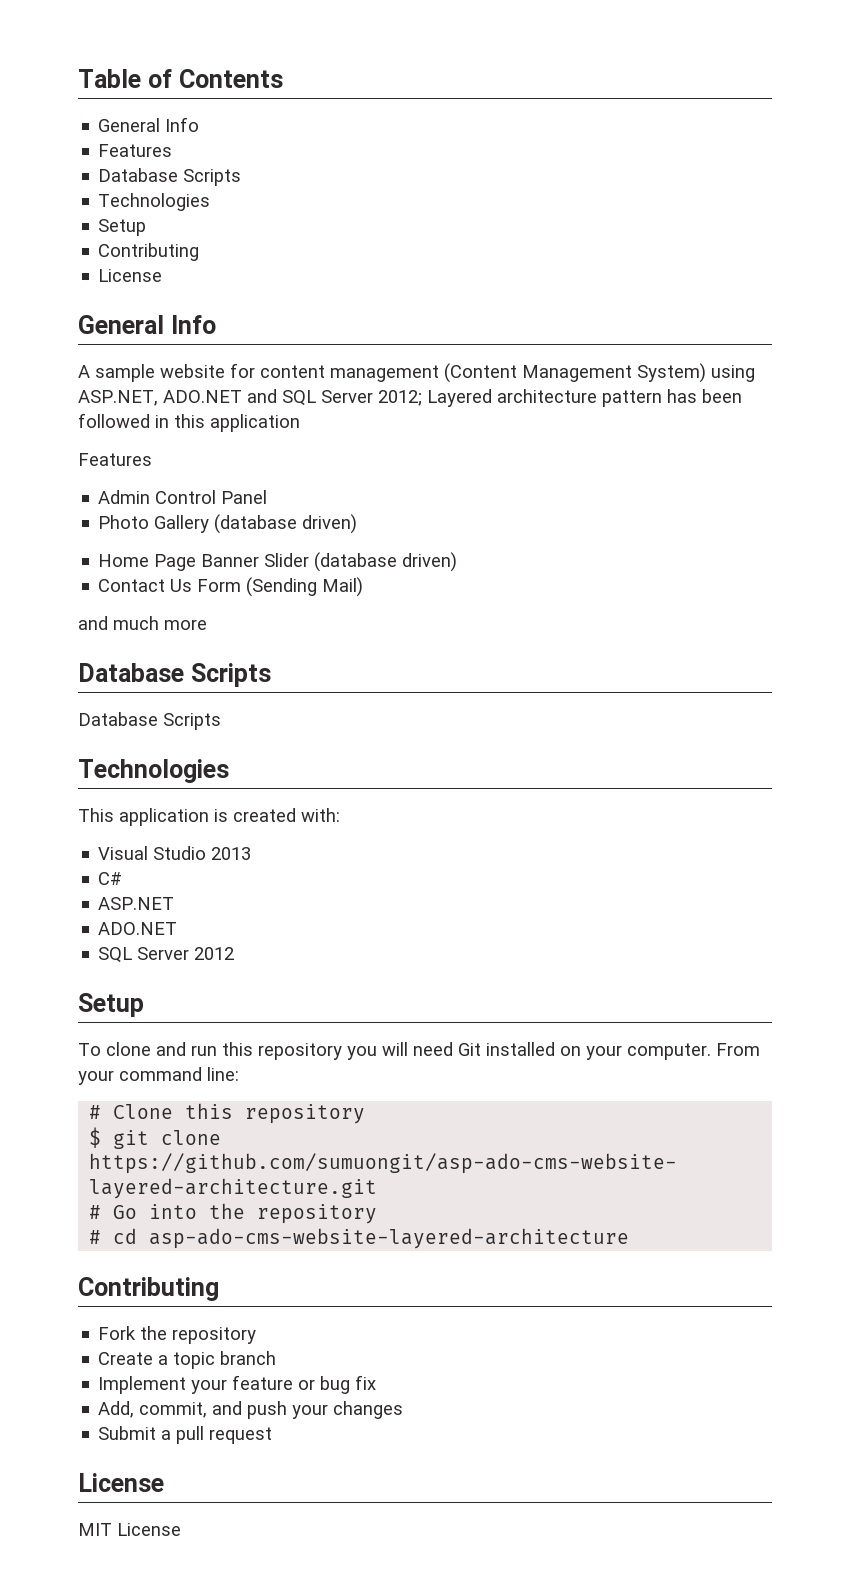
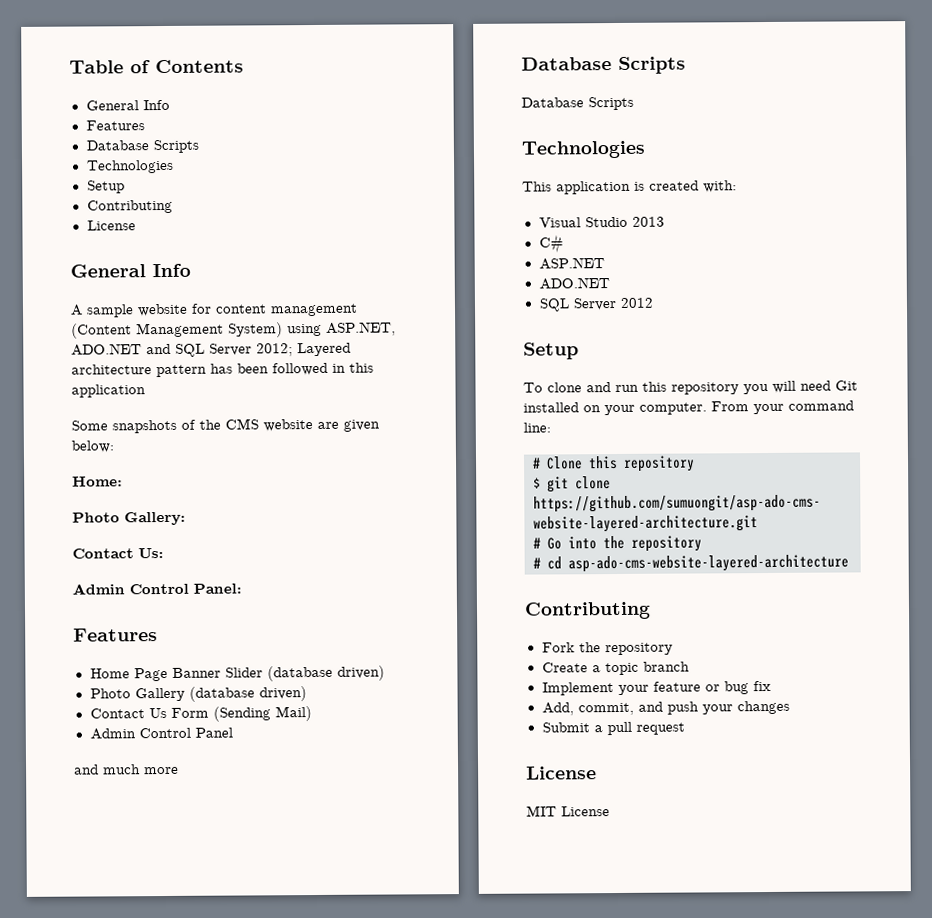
[78,453,152,466] [98,490,268,504] [98,514,358,534] Features // Admin Control Panel // Photo Gallery (database driven) -> [71,418,380,434] [71,440,114,453] [72,476,123,487] [72,511,186,526] [72,548,164,559] [72,583,242,595] [73,628,158,642] Some snapshots of the CMS website are given below: // Home: // Photo Gallery: // Contact Us: // Admin Control Panel: // Features
(458, 562) none -> [89,686,307,702] // Photo Gallery (database driven)
(364, 587) none -> [89,727,233,740] // Admin Control Panel

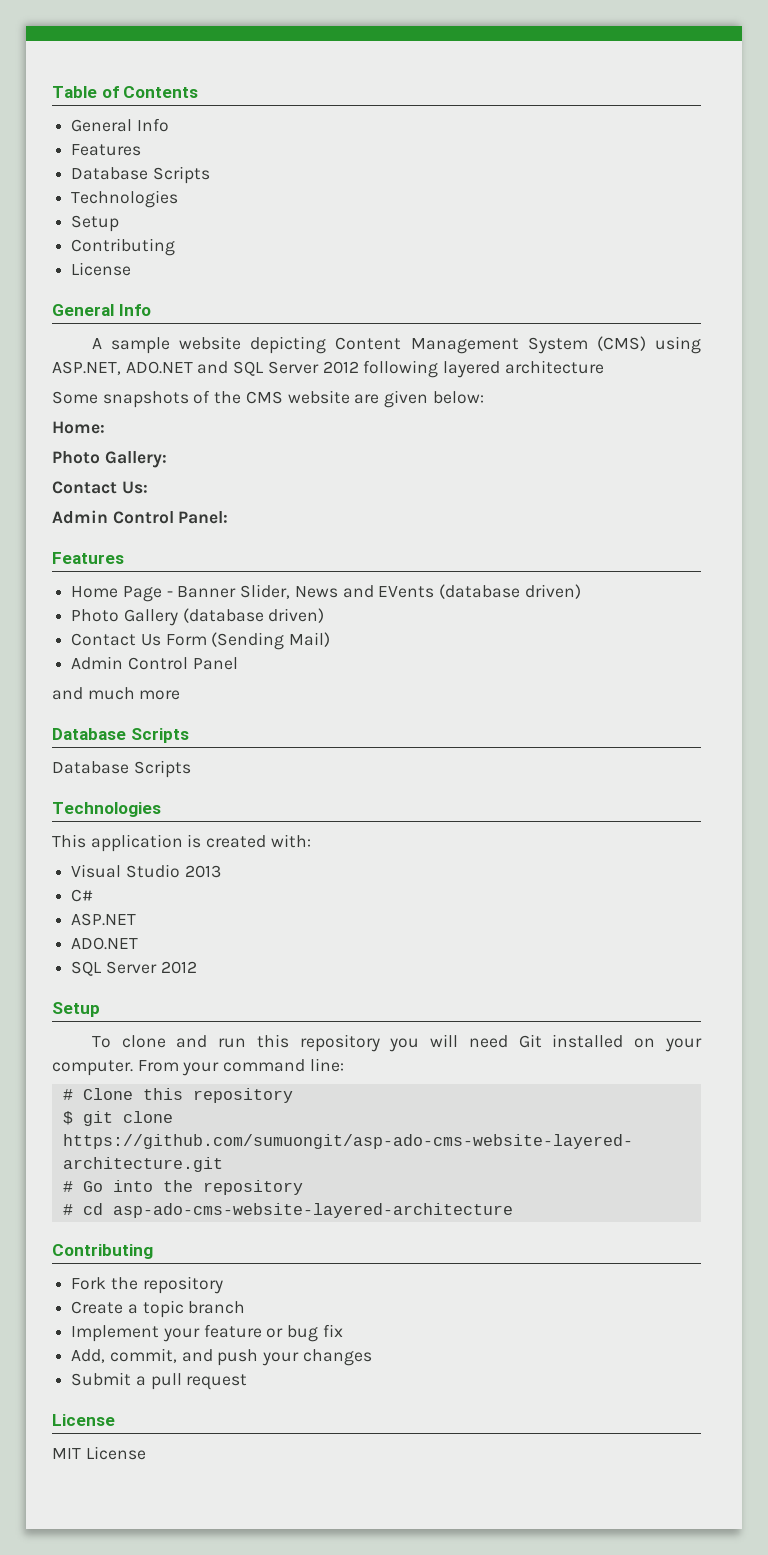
[191,303,358,317] [71,322,283,339] for content management (Content Management System) -> [250,336,646,354] depicting Content Management System (CMS)
[256,342,351,357] [71,362,374,378] [71,384,146,398] 2012; Layered architecture pattern has been followed in this application -> [322,360,604,378] 2012 following layered architecture
[171,667,263,678] Banner Slider -> [166,584,435,599] - Banner Slider, News and EVents

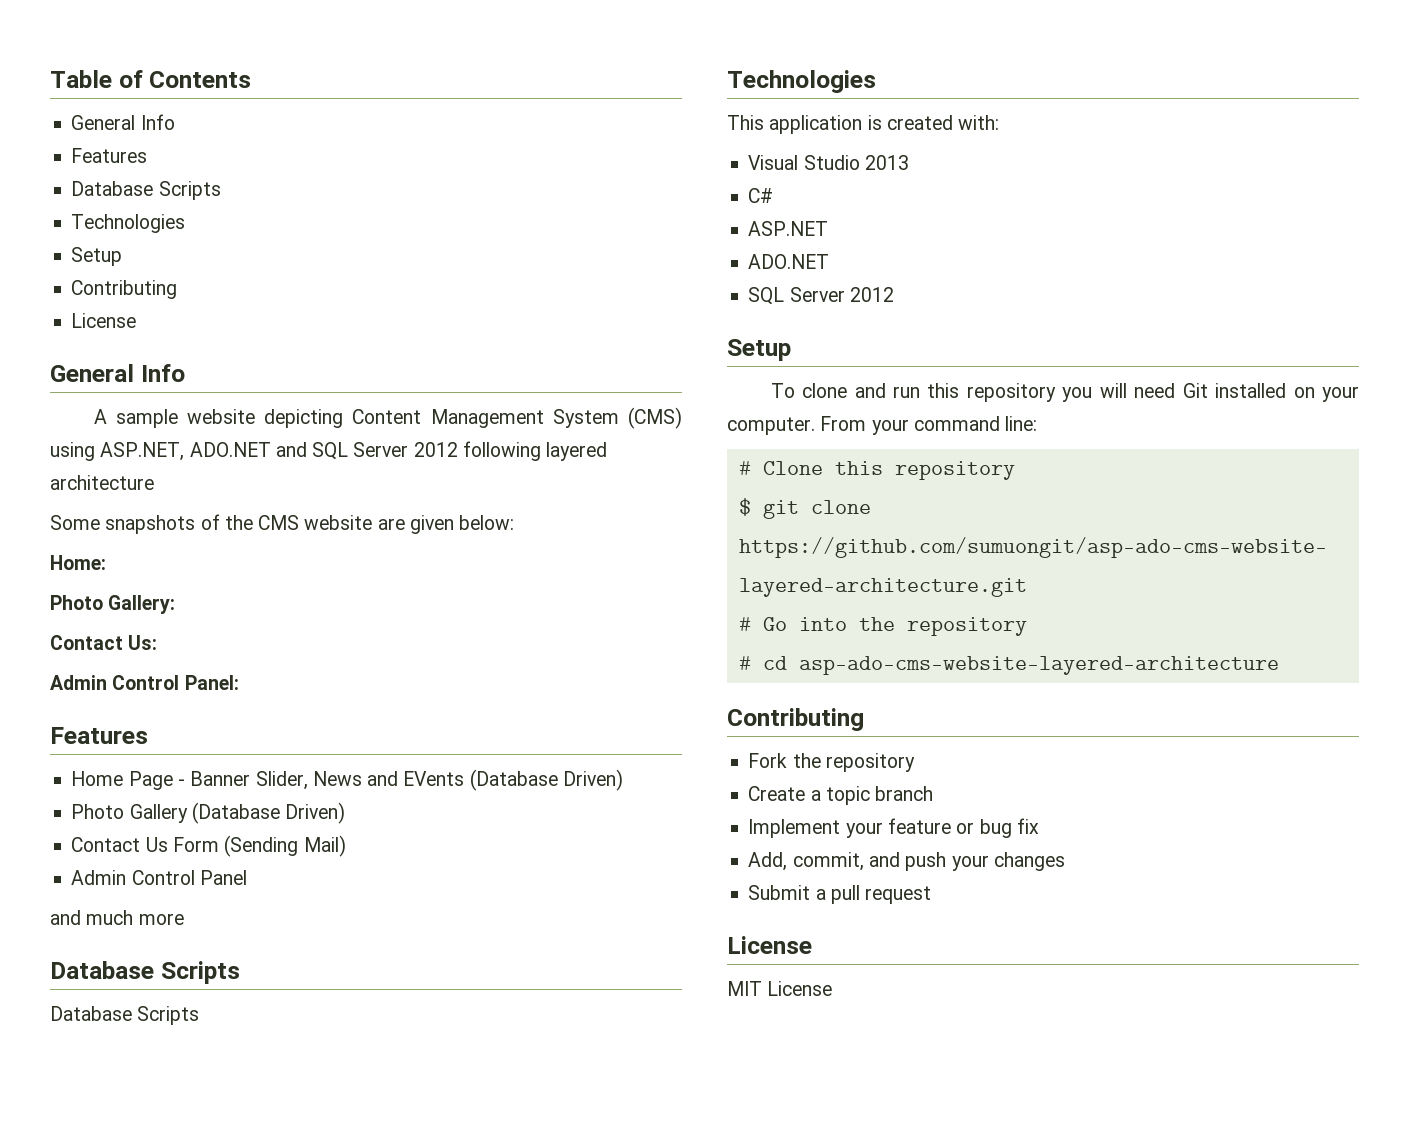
[439,584,581,599] (database driven) -> [469,769,623,791] (Database Driven)
[182,608,325,623] (database driven) -> [191,802,346,824] (Database Driven)

